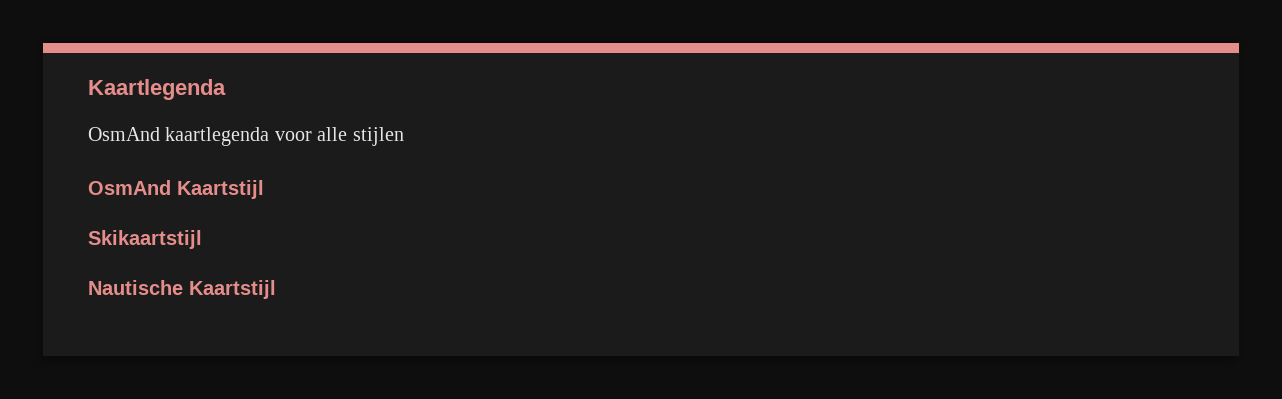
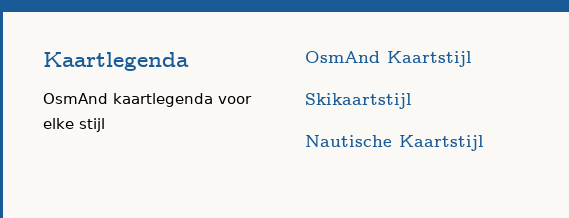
[317,127,404,146] alle stijlen -> [43,118,105,132] elke stijl

